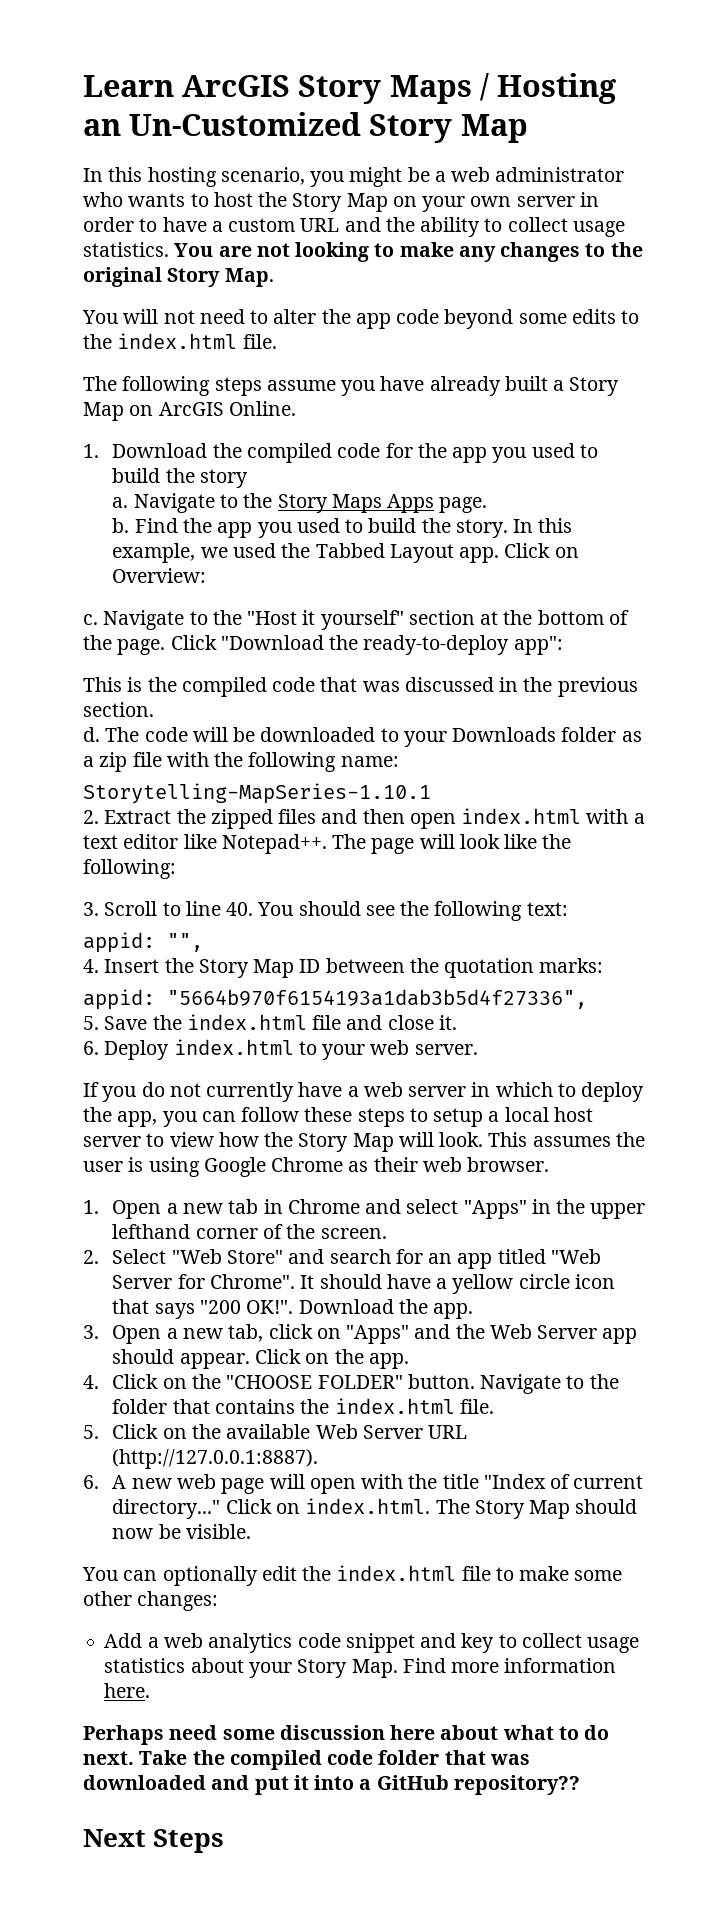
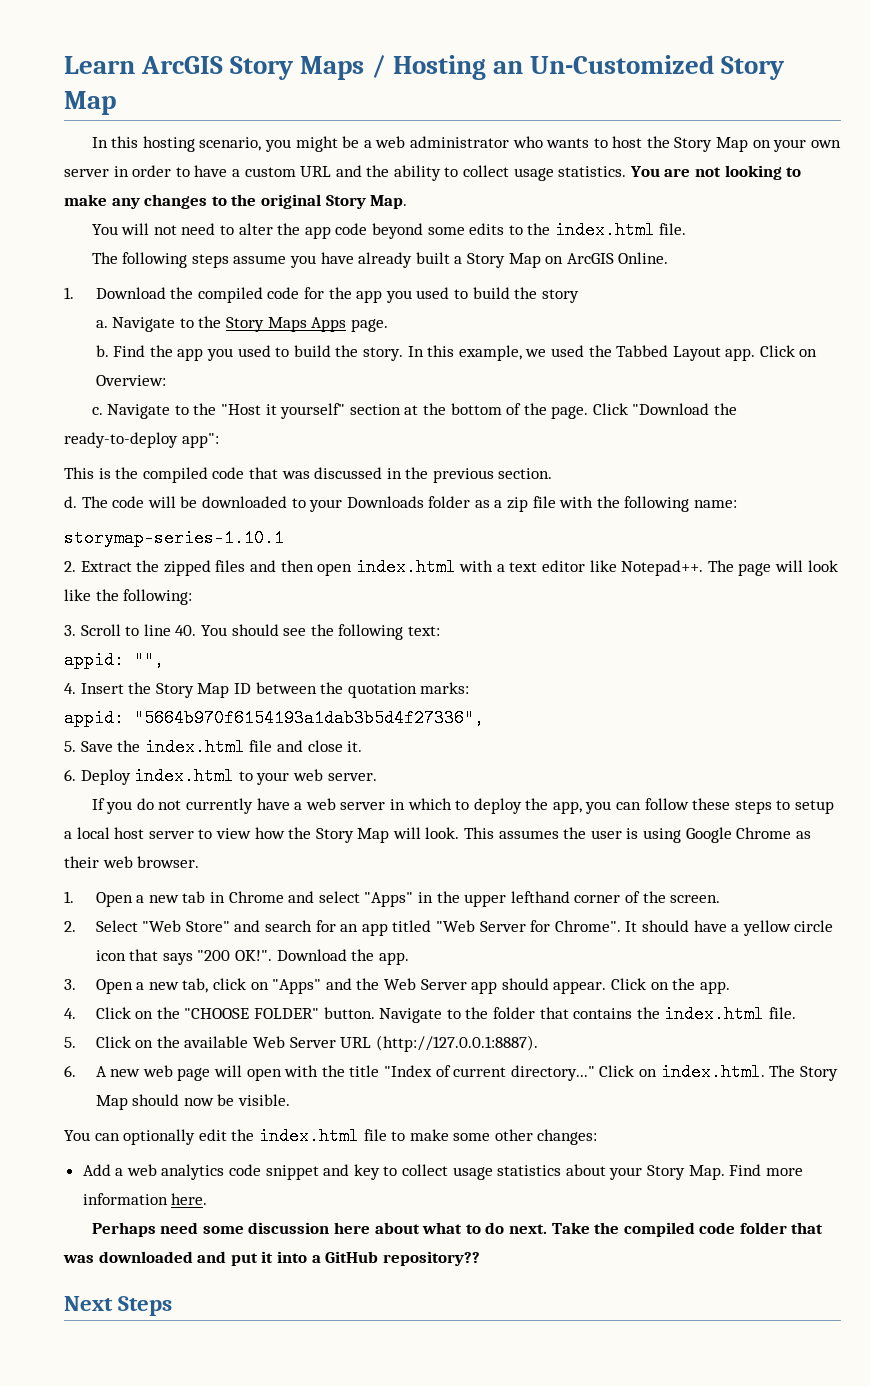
[83,783,431,804] Storytelling-MapSeries-1.10.1 -> [64,529,284,547] storymap-series-1.10.1

